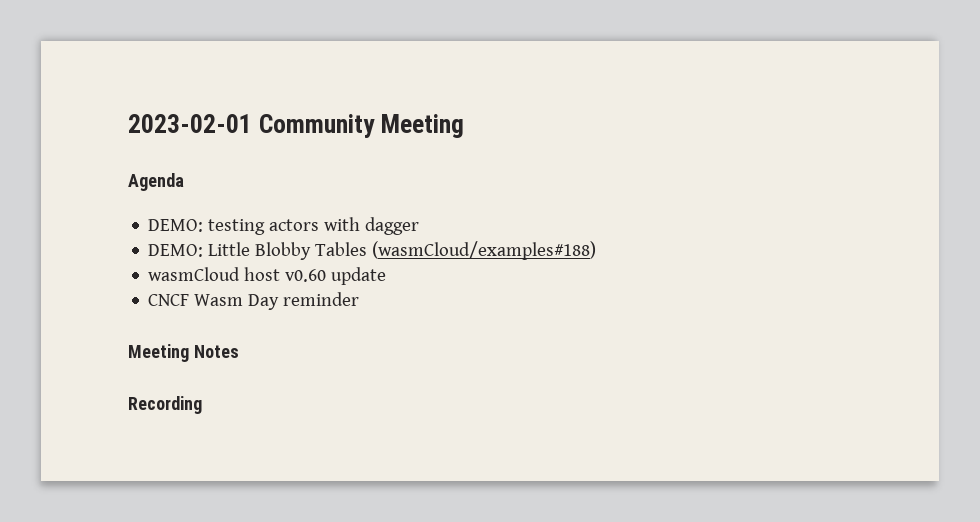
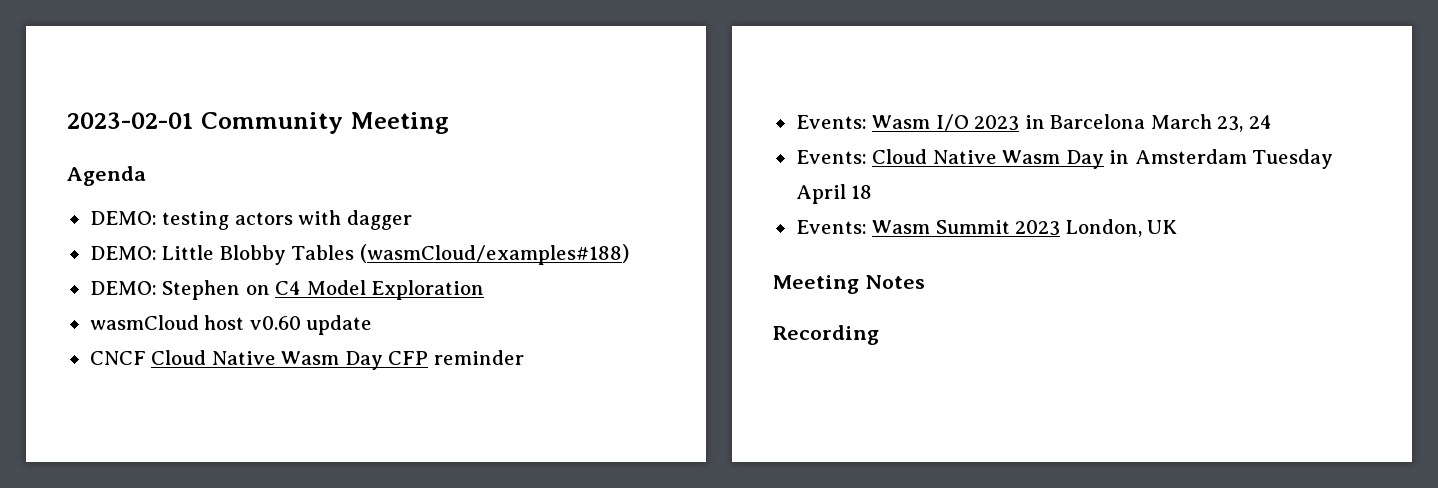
(597, 250) none -> [89,280,485,300] // DEMO: Stephen on C4 Model Exploration
[194,294,280,310] Wasm Day -> [151,350,429,370] Cloud Native Wasm Day CFP
(360, 299) none -> [795,114,1272,132] [795,149,1334,169] [795,184,873,204] [795,219,1178,237] // Events: Wasm I/O 2023 in Barcelona March 23, 24 // Events: Cloud Native Wasm Day in Amsterdam Tuesday April 18 // Events: Wasm Summit 2023 London, UK

